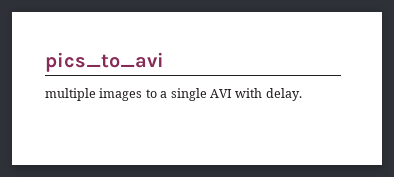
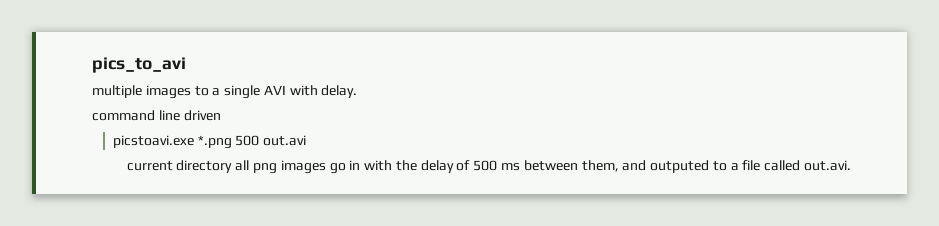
(302, 94) none -> [92,110,221,121] [112,135,307,149] [126,160,852,174] // command line driven // picstoavi.exe *.png 500 out.avi // current directory all png images go in with the delay of 500 ms between them, and outputed to a file called out.avi.

